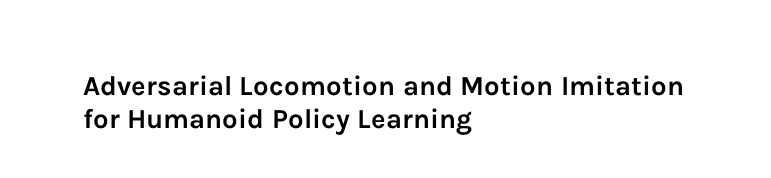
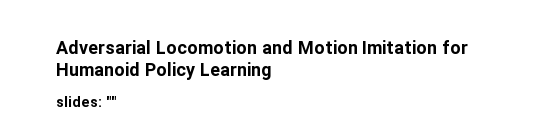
(473, 121) none -> [56,96,116,107] // slides: ""

